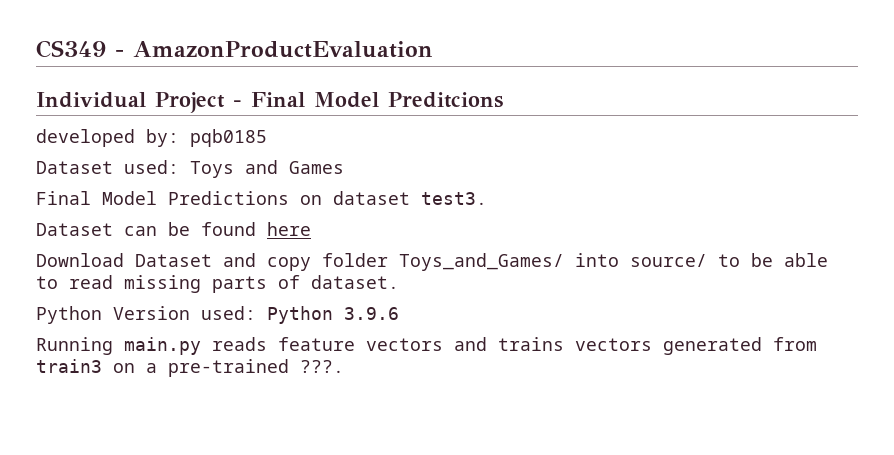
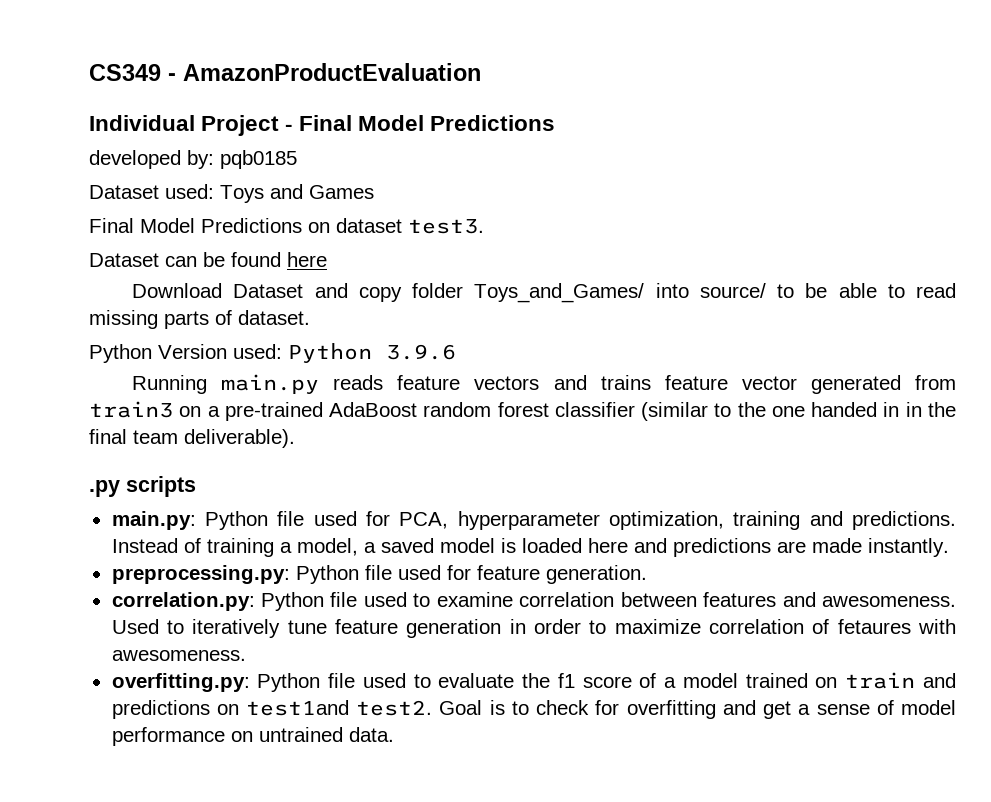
[388,92,503,108] Preditcions -> [430,115,556,131] Predictions
[575,338,652,351] vectors -> [664,375,797,390] feature vector
[300,360,344,373] ???. -> [329,402,956,421] [89,429,295,448] [89,476,196,497] [111,511,957,530] [111,538,949,557] [111,565,647,584] [111,592,957,611] [111,619,957,638] [111,650,246,661] [111,672,956,692] [111,700,957,719] [111,727,394,746] AdaBoost random forest classifier (similar to the one handed in in the final team deliverable). // .py scripts // main.py: Python file used for PCA, hyperparameter optimization, training and predictions. Instead of training a model, a saved model is loaded here and predictions are made instantly. // preprocessing.py: Python file used for feature generation. // correlation.py: Python file used to examine correlation between features and awesomeness. Used to iteratively tune feature generation in order to maximize correlation of fetaures with awesomeness. // overfitting.py: Python file used to evaluate the f1 score of a model trained on train and predictions on test1and test2. Goal is to check for overfitting and get a sense of model performance on untrained data.

